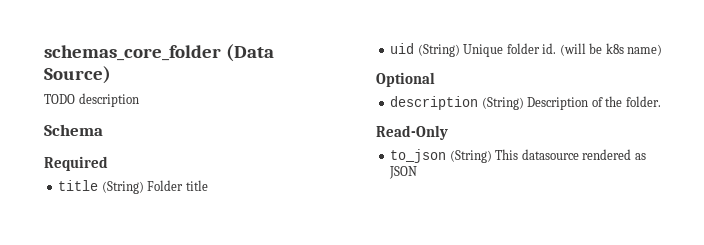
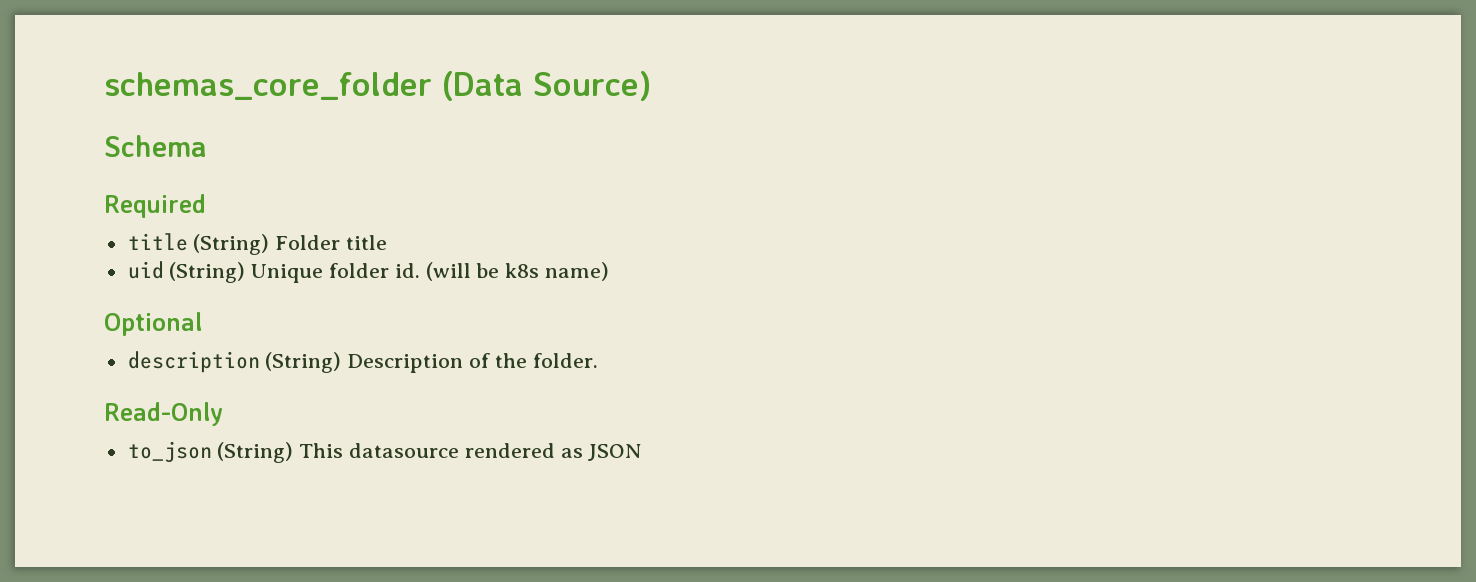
[44,93,139,107] // TODO description -> (651, 86) none

